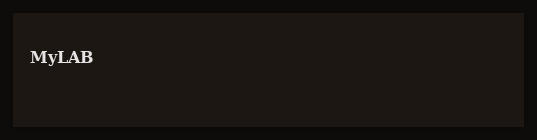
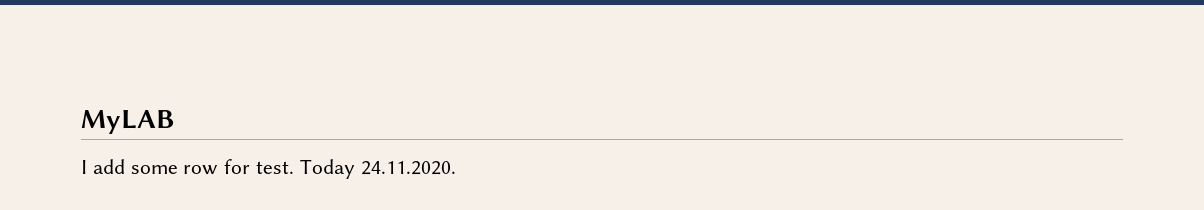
(94, 58) none -> [81,159,456,179] // I add some row for test. Today 24.11.2020.

